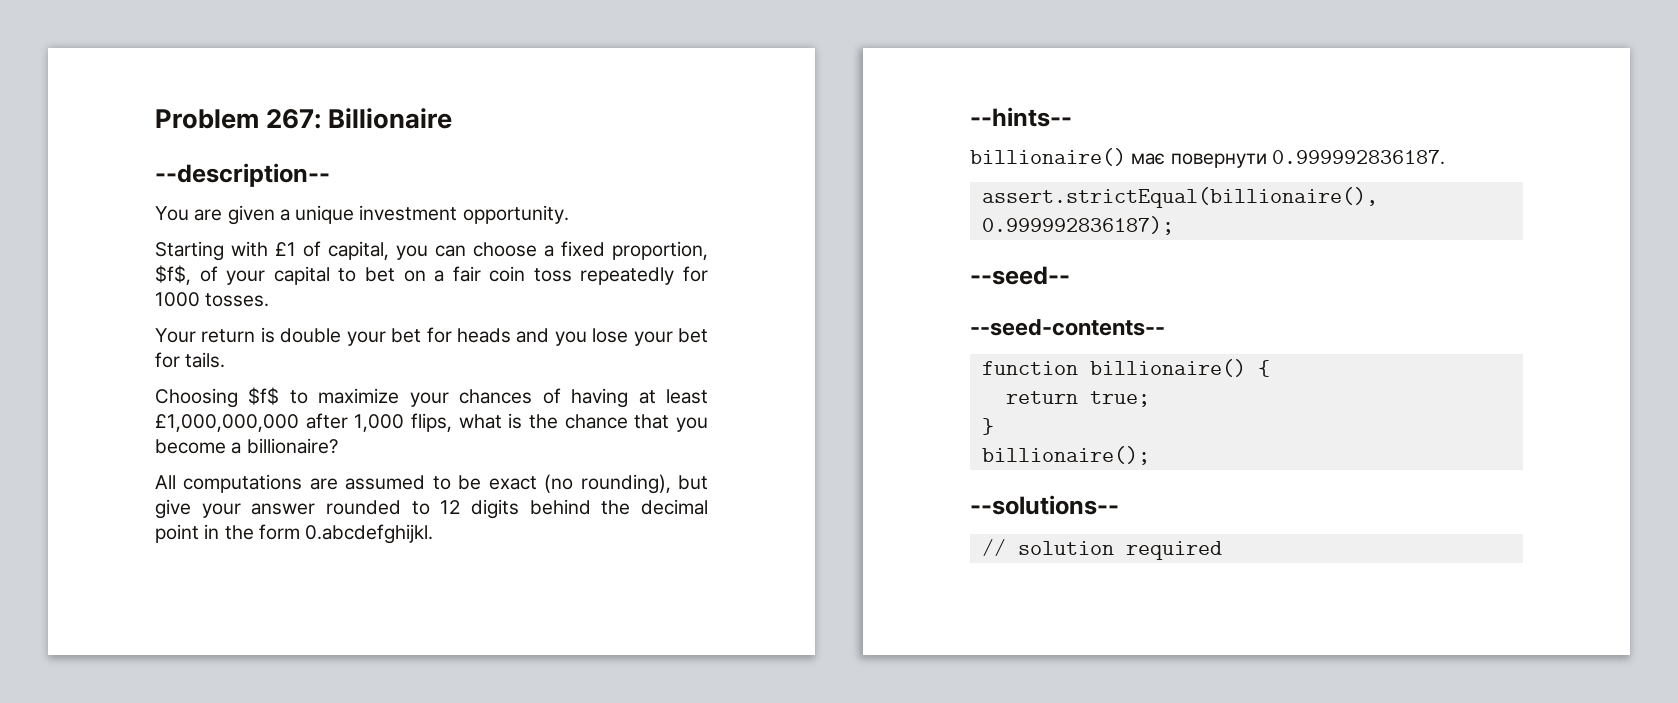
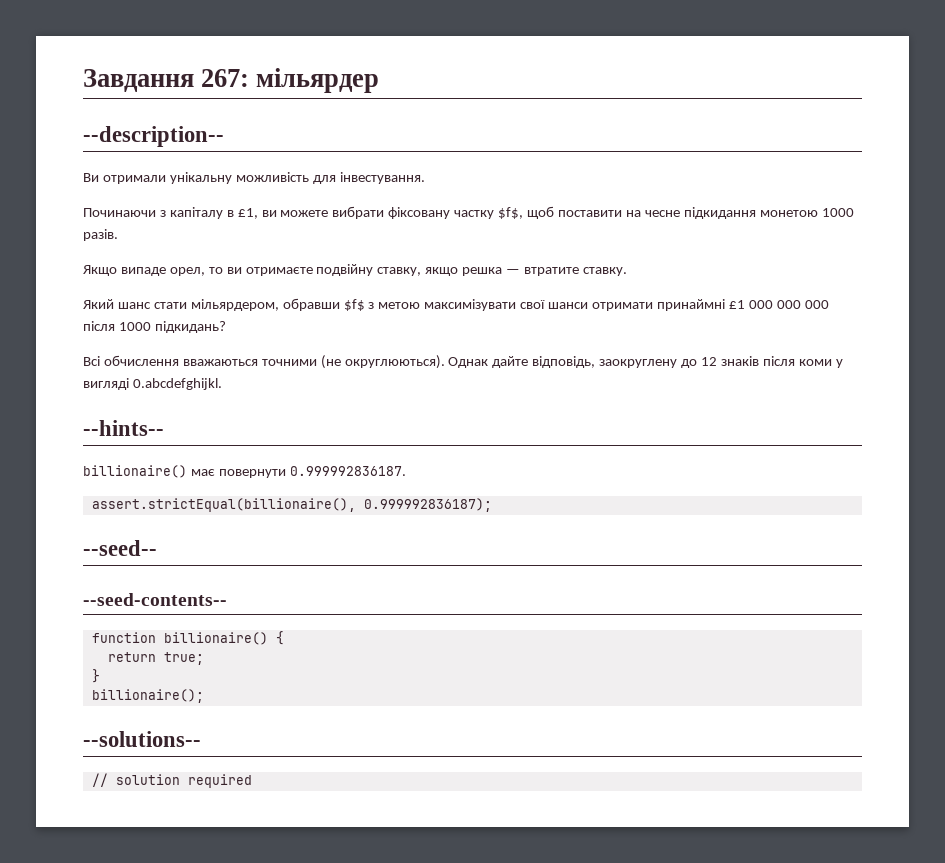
[155,108,453,129] [155,163,330,187] [155,205,569,225] [155,241,708,261] [155,265,708,285] [155,292,270,307] [155,327,708,346] [155,352,226,368] [155,387,709,408] [155,413,709,432] [155,438,338,454] [155,474,709,494] [155,499,709,519] [155,524,300,543] Problem 267: Billionaire // --description-- // You are given a unique investment opportunity. // Starting with £1 of capital, you can choose a fixed proportion, $f$, of your capital to bet on a fair coin toss repeatedly for 1000 tosses. // Your return is double your bet for heads and you lose your bet for tails. // Choosing $f$ to maximize your chances of having at least £1,000,000,000 after 1,000 flips, what is the chance that you become a billionaire? // All computations are assumed to be exact (no rounding), but give your answer rounded to 12 digits behind the decimal point in the form -> [83,68,380,93] [83,126,224,147] [83,172,425,184] [83,206,854,219] [83,229,118,241] [83,264,627,276] [83,298,829,311] [83,321,226,333] [83,355,843,369] [83,378,129,390] Завдання 267: мільярдер // --description-- // Ви отримали унікальну можливість для інвестування. // Починаючи з капіталу в £1, ви можете вибрати фіксовану частку $f$, щоб поставити на чесне підкидання монетою 1000 разів. // Якщо випаде орел, то ви отримаєте подвійну ставку, якщо решка — втратите ставку. // Який шанс стати мільярдером, обравши $f$ з метою максимізувати свої шанси отримати принаймні £1 000 000 000 після 1000 підкидань? // Всі обчислення вважаються точними (не округлюються). Однак дайте відповідь, заокруглену до 12 знаків після коми у вигляді

